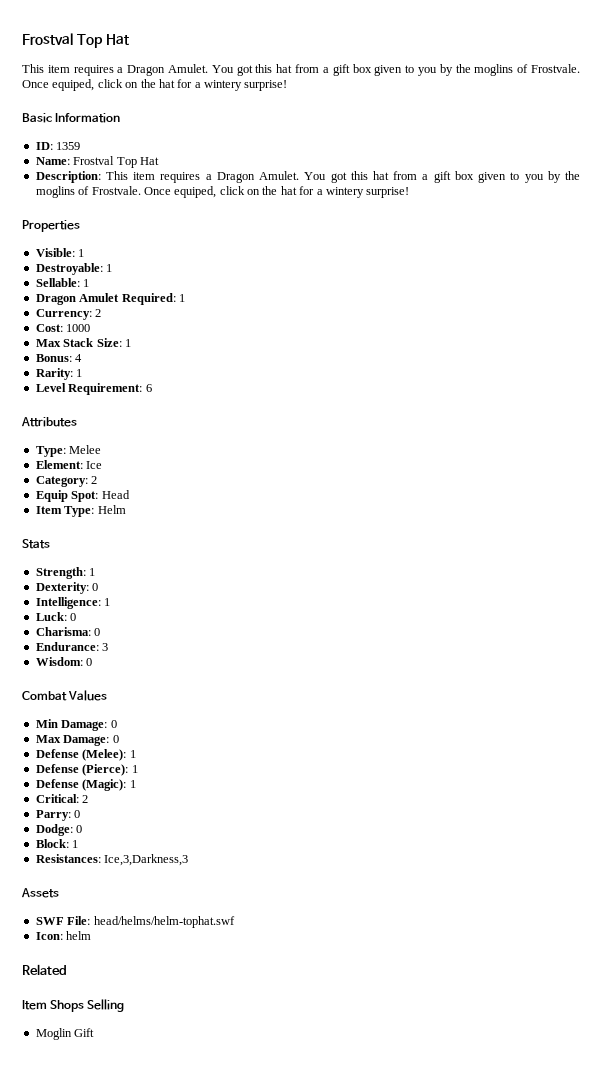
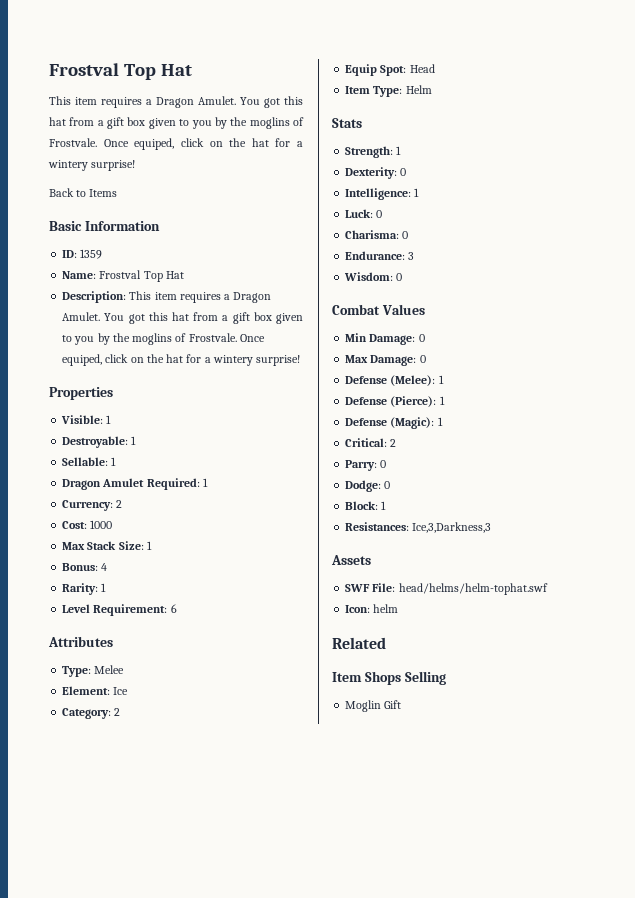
(288, 85) none -> [49,188,118,197] // Back to Items

